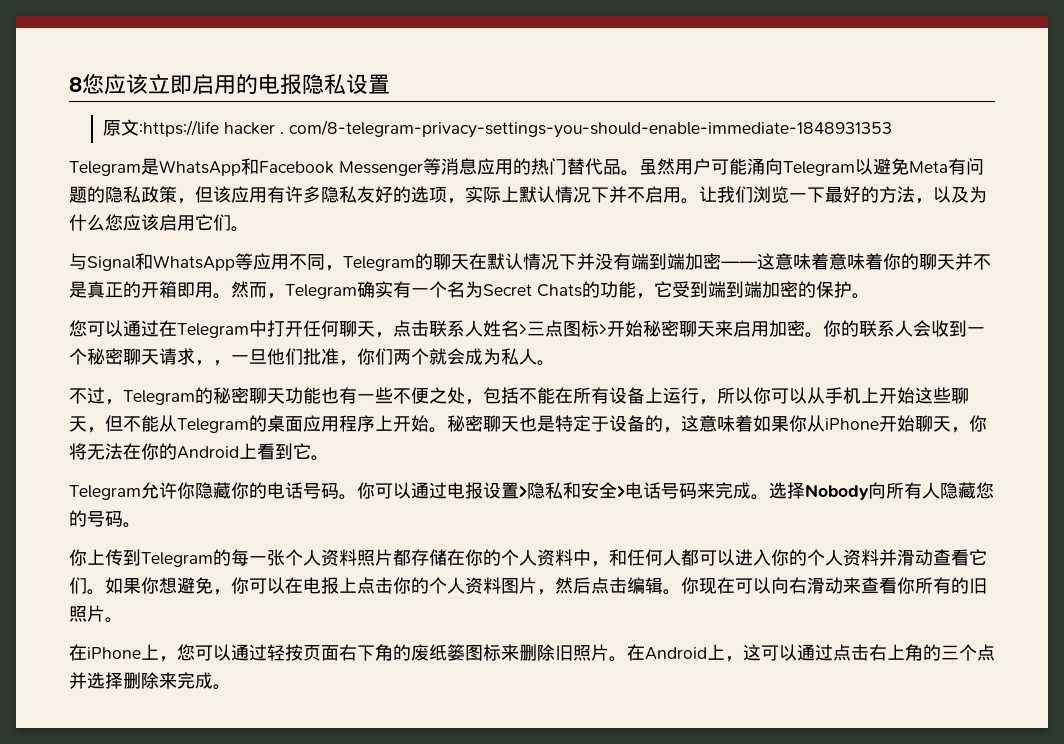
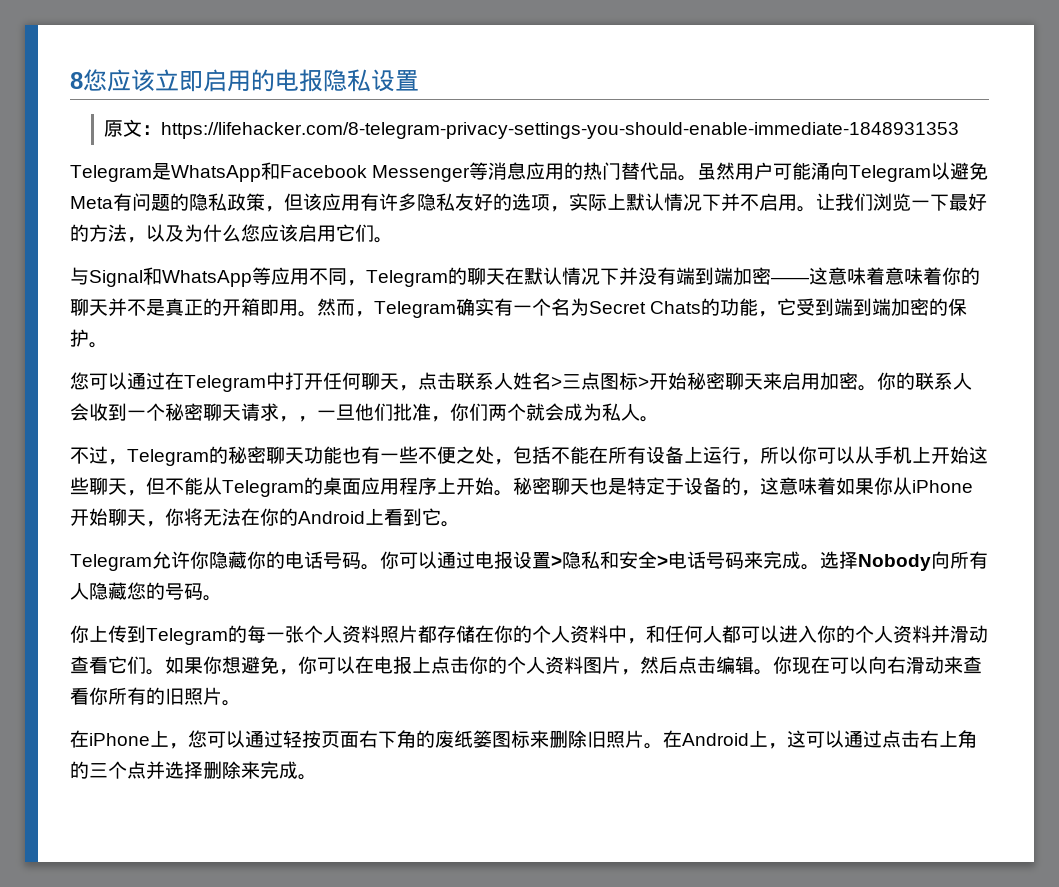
[138,120,892,138] :https://life hacker . com/8-telegram-privacy-settings-you-should-enable-immediate-1848931353 -> [142,122,960,139] ：https://lifehacker.com/8-telegram-privacy-settings-you-should-enable-immediate-1848931353

